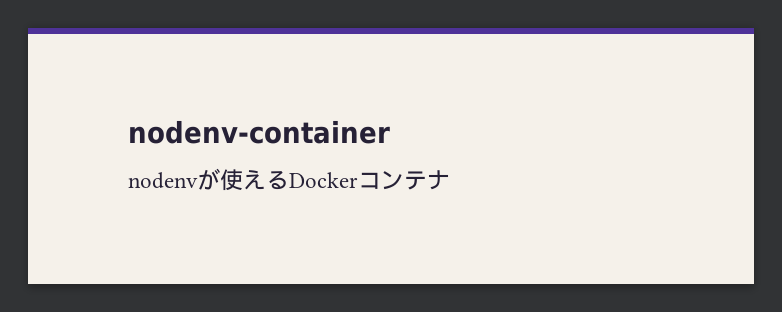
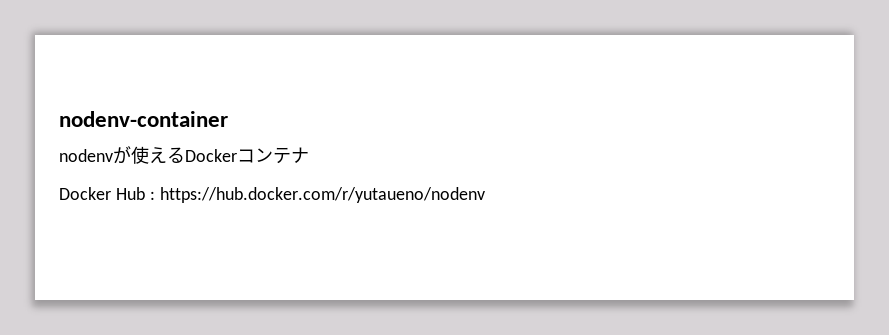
(450, 180) none -> [59,187,485,203] // Docker Hub : https://hub.docker.com/r/yutaueno/nodenv

